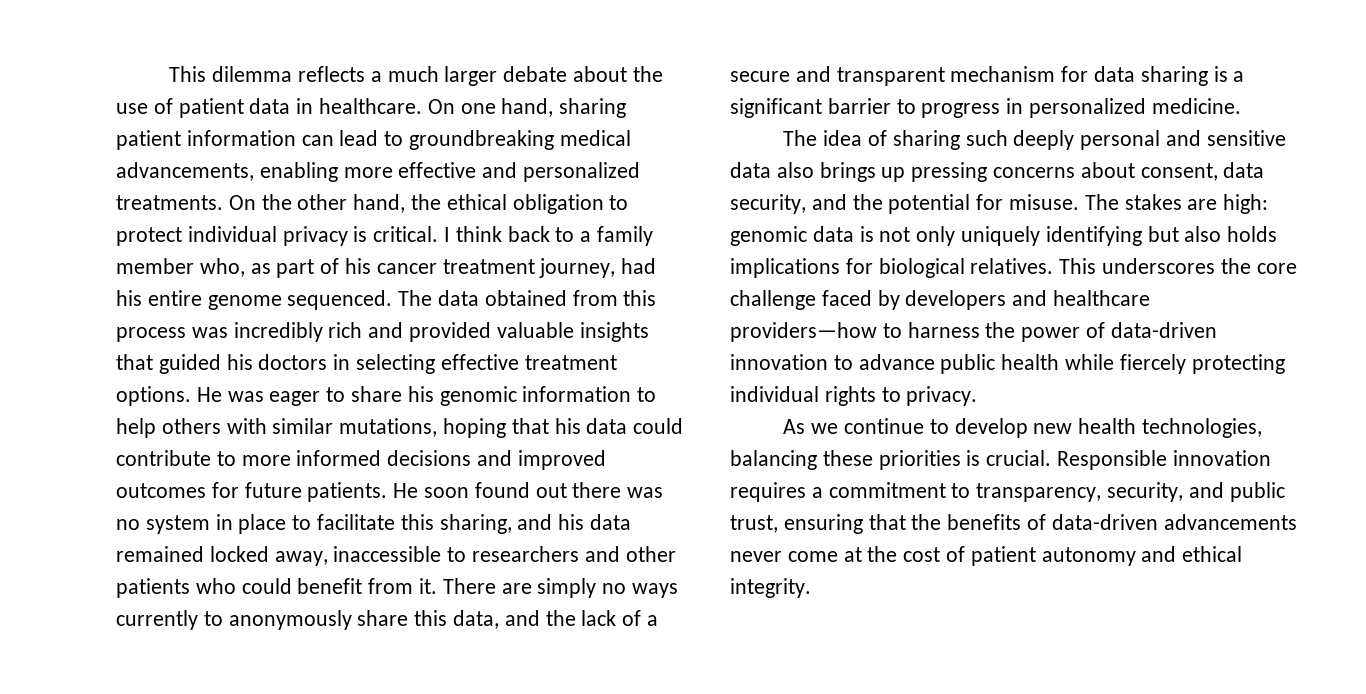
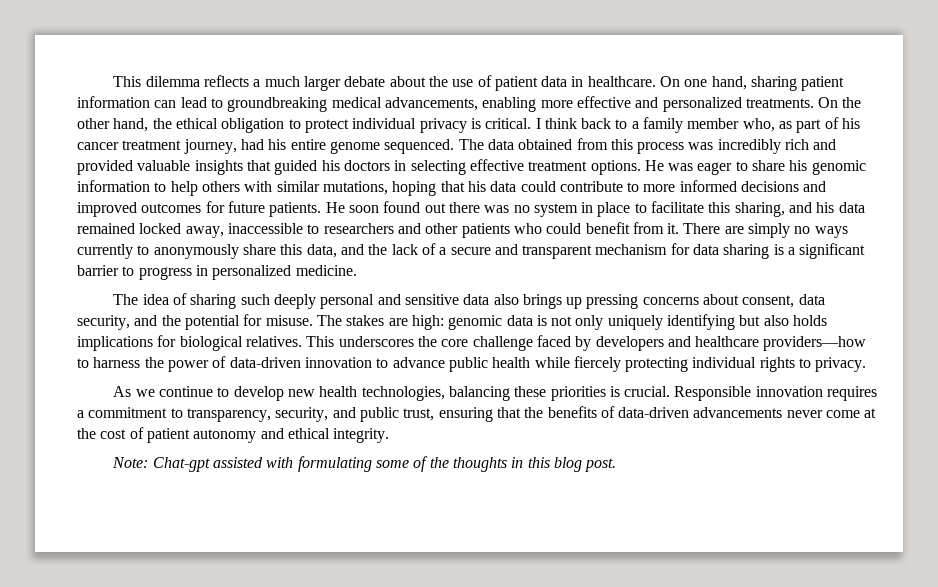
(811, 588) none -> [112,456,617,472] // Note: Chat-gpt assisted with formulating some of the thoughts in this blog post.

